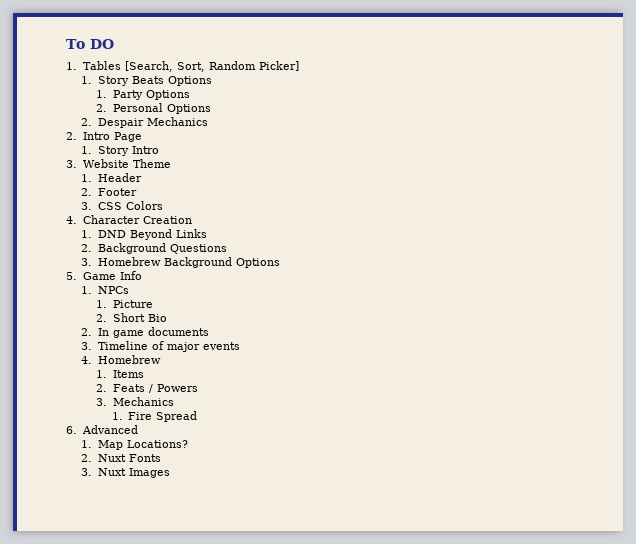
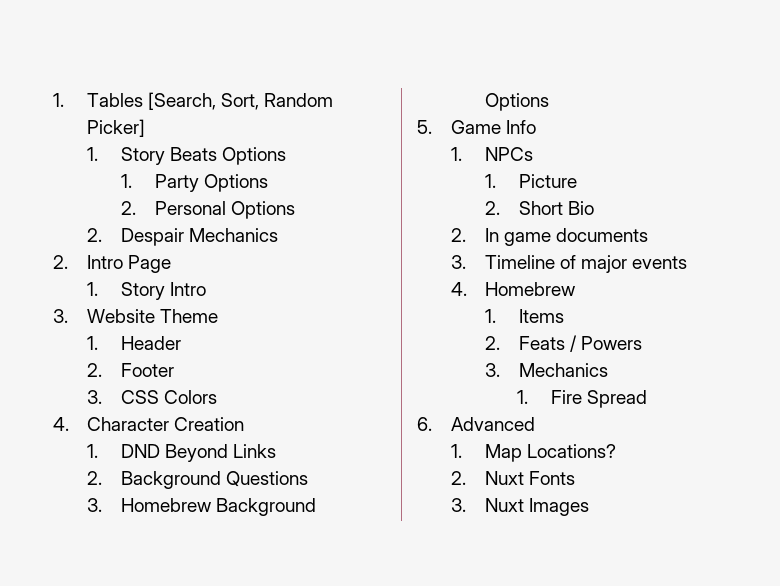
[66,39,114,49] To DO // -> (53, 100) none

